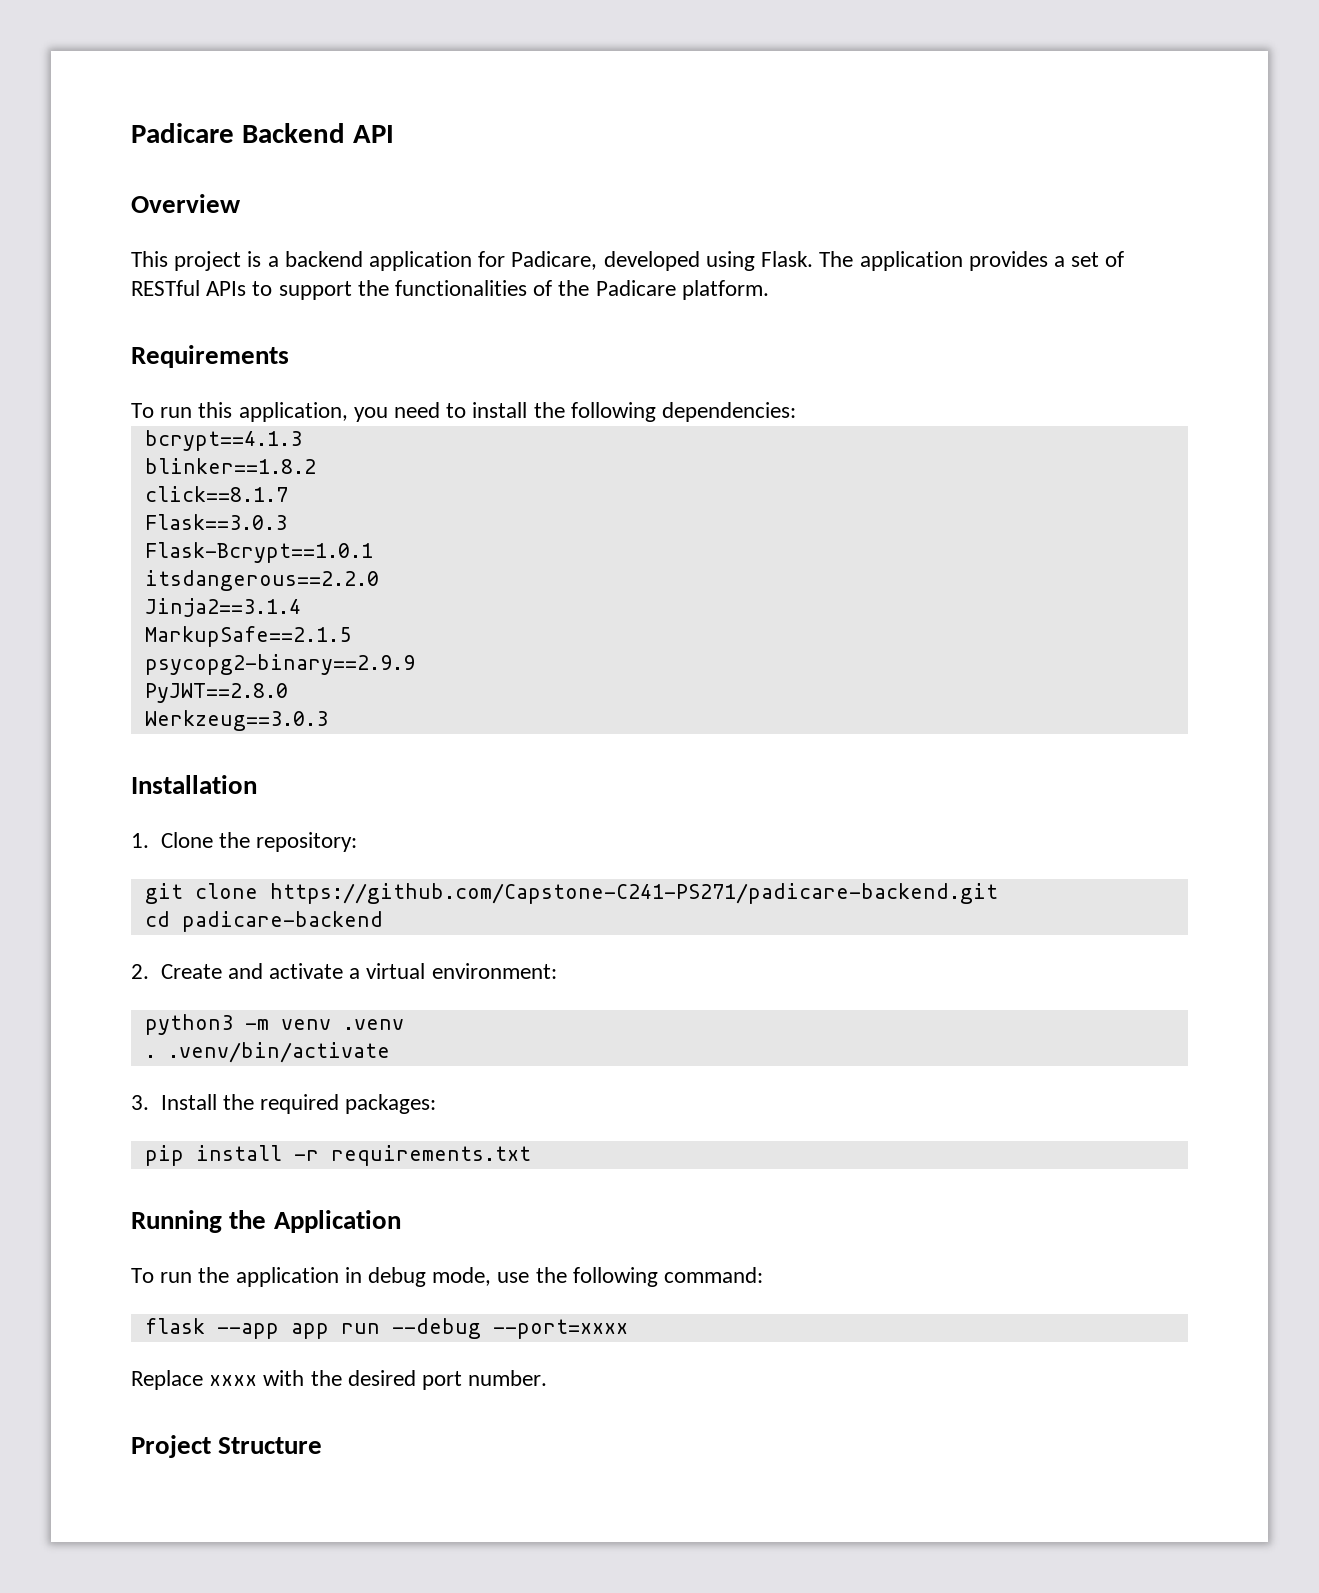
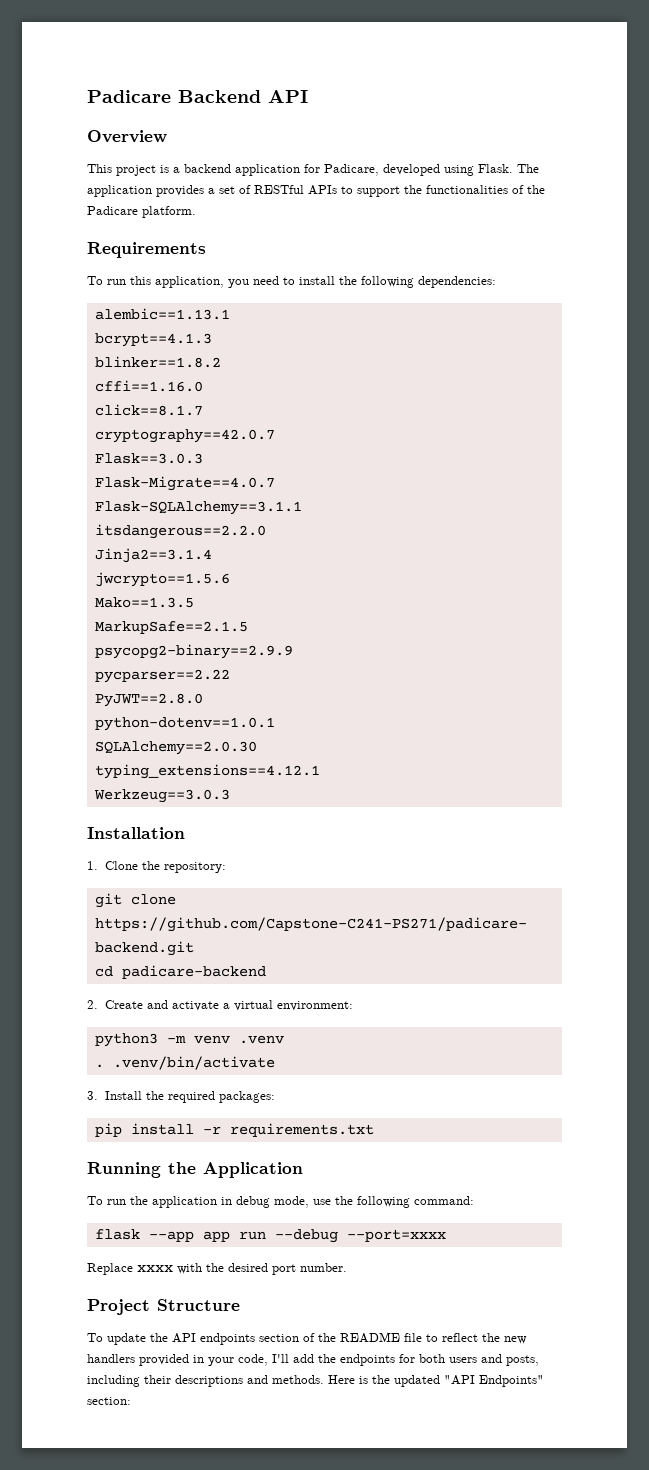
(797, 412) none -> [94,308,230,320] // alembic==1.13.1
(316, 466) none -> [94,380,203,392] // cffi==1.16.0
(288, 494) none -> [94,429,275,443] // cryptography==42.0.7
[144,542,373,563] Flask-Bcrypt==1.0.1 -> [94,476,275,491] [94,501,302,515] Flask-Migrate==4.0.7 // Flask-SQLAlchemy==3.1.1
(301, 607) none -> [94,572,230,587] [94,597,194,608] // jwcrypto==1.5.6 // Mako==1.3.5
(415, 664) none -> [94,669,230,683] // pycparser==2.22
(288, 693) none -> [94,717,275,731] [94,741,257,755] [94,764,320,779] // python-dotenv==1.0.1 // SQLAlchemy==2.0.30 // typing_extensions==4.12.1
(323, 1445) none -> [87,1332,527,1345] [87,1354,539,1366] [87,1375,544,1387] [87,1397,131,1405] // To update the API endpoints section of the README file to reflect the new handlers provided in your code, I'll add the endpoints for both users and posts, including their descriptions and methods. Here is the updated "API Endpoints" section:

